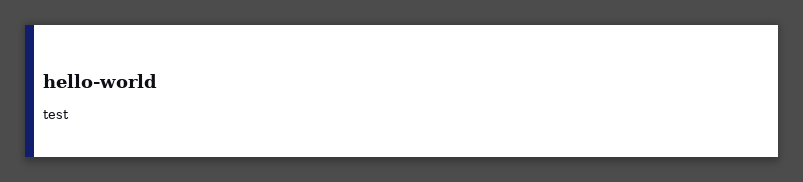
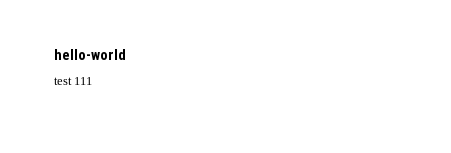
(69, 114) none -> [74,77,93,85] 111

